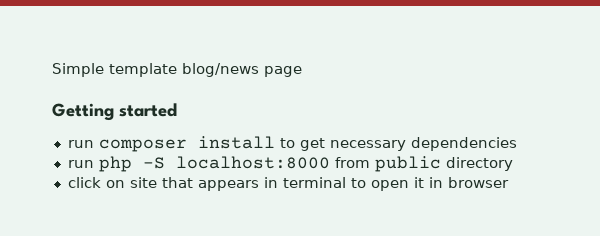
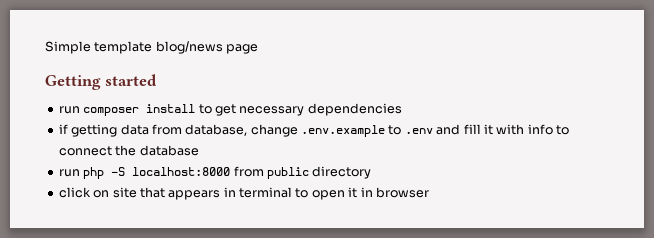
(517, 144) none -> [58,124,569,137] [58,145,199,156] // if getting data from database, change .env.example to .env and fill it with info to connect the database

